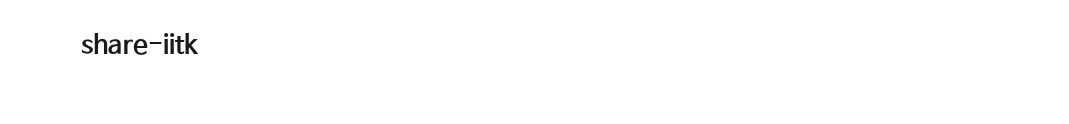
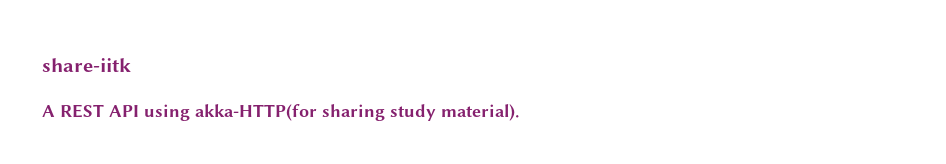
(199, 44) none -> [42,104,519,121] // A REST API using akka-HTTP(for sharing study material).

